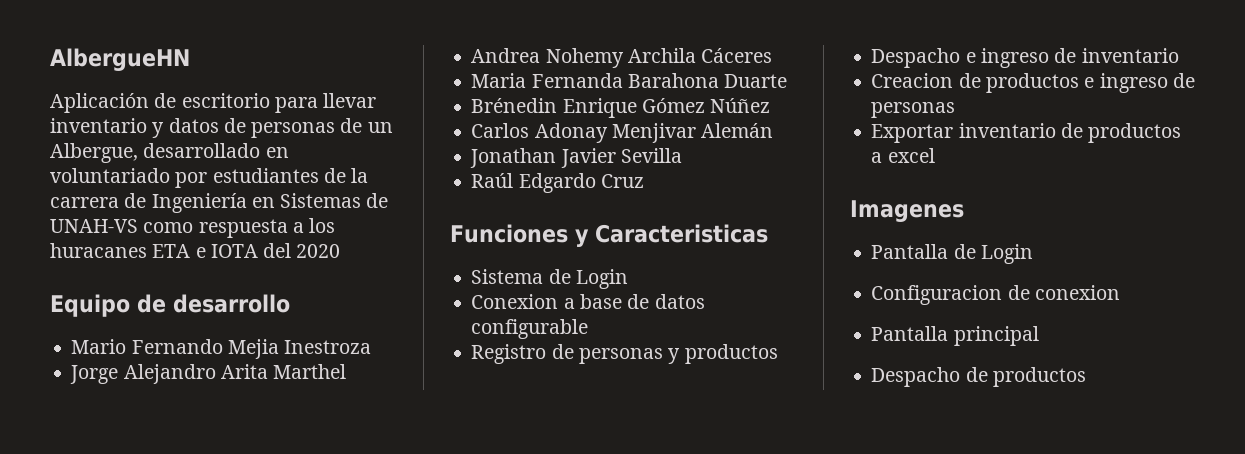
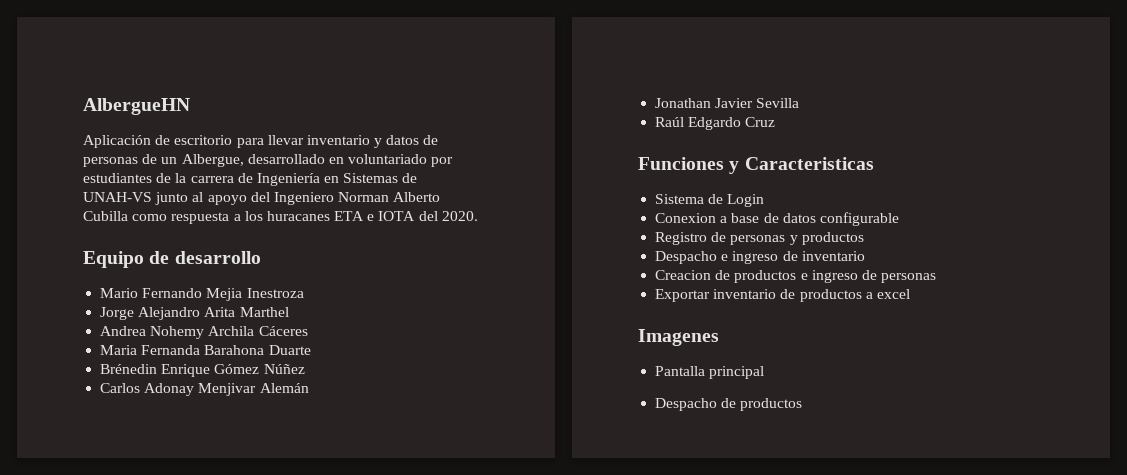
(138, 226) none -> [155,192,441,205] [83,211,128,221] junto al apoyo del Ingeniero Norman Alberto Cubilla
[296,244,341,258] 2020 -> [441,211,478,221] 2020.
[871,244,1033,264] [871,285,1120,305] // Pantalla de Login // Configuracion de conexion -> (719, 337) none

